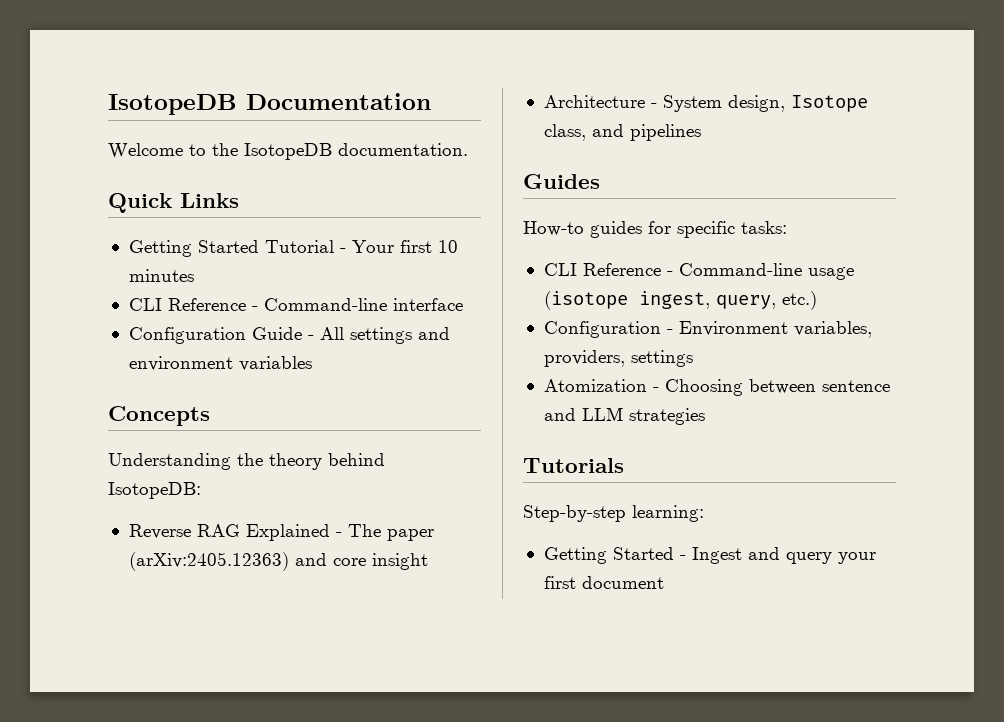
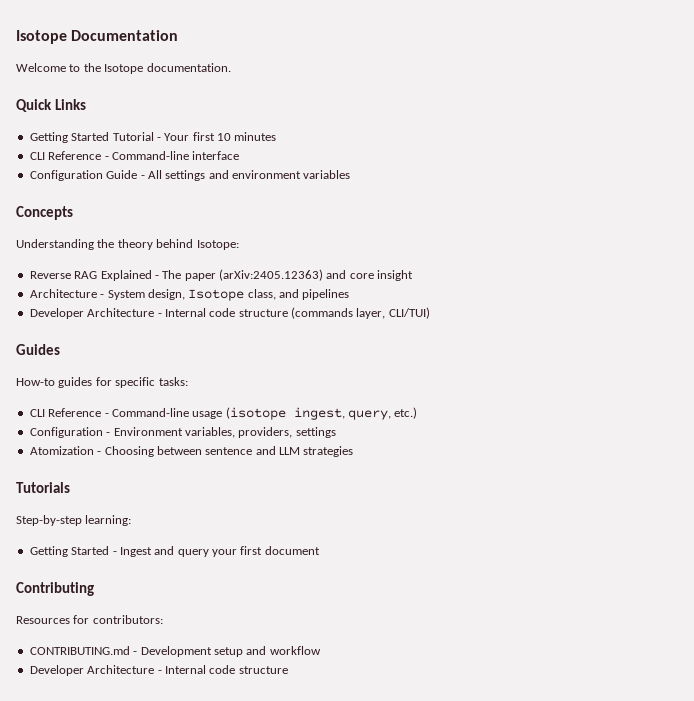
[108,94,237,115] IsotopeDB -> [16,30,67,44] Isotope
[244,143,332,160] IsotopeDB -> [104,64,144,74] Isotope
[108,482,201,499] IsotopeDB: -> [196,240,239,250] Isotope:
(701, 132) none -> [29,307,430,319] // Developer Architecture - Internal code structure (commands layer, CLI/TUI)
(664, 582) none -> [16,582,94,596] [16,615,163,624] [29,646,321,657] [29,665,288,676] // Contributing // Resources for contributors: // CONTRIBUTING.md - Development setup and workflow // Developer Architecture - Internal code structure

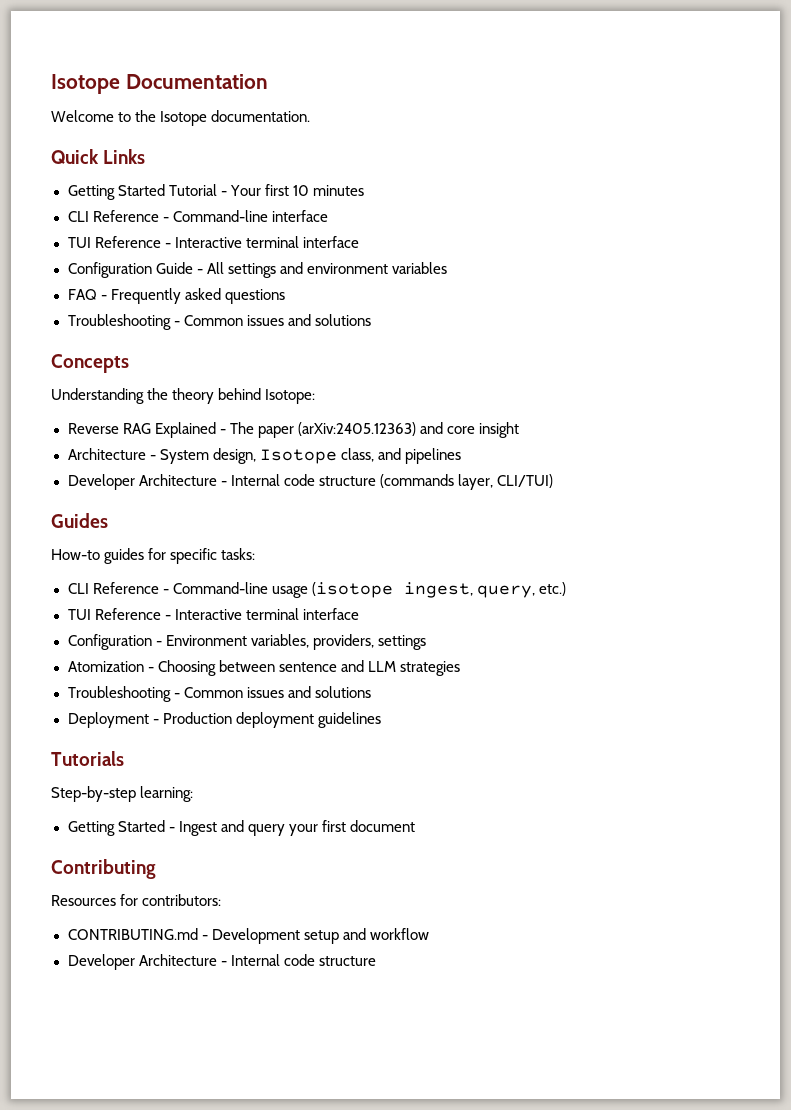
(240, 155) none -> [67,236,359,248] // TUI Reference - Interactive terminal interface
(351, 174) none -> [67,288,285,304] [67,314,371,330] // FAQ - Frequently asked questions // Troubleshooting - Common issues and solutions
(418, 413) none -> [67,608,359,620] // TUI Reference - Interactive terminal interface
(354, 451) none -> [67,686,371,702] [67,712,381,728] // Troubleshooting - Common issues and solutions // Deployment - Production deployment guidelines

